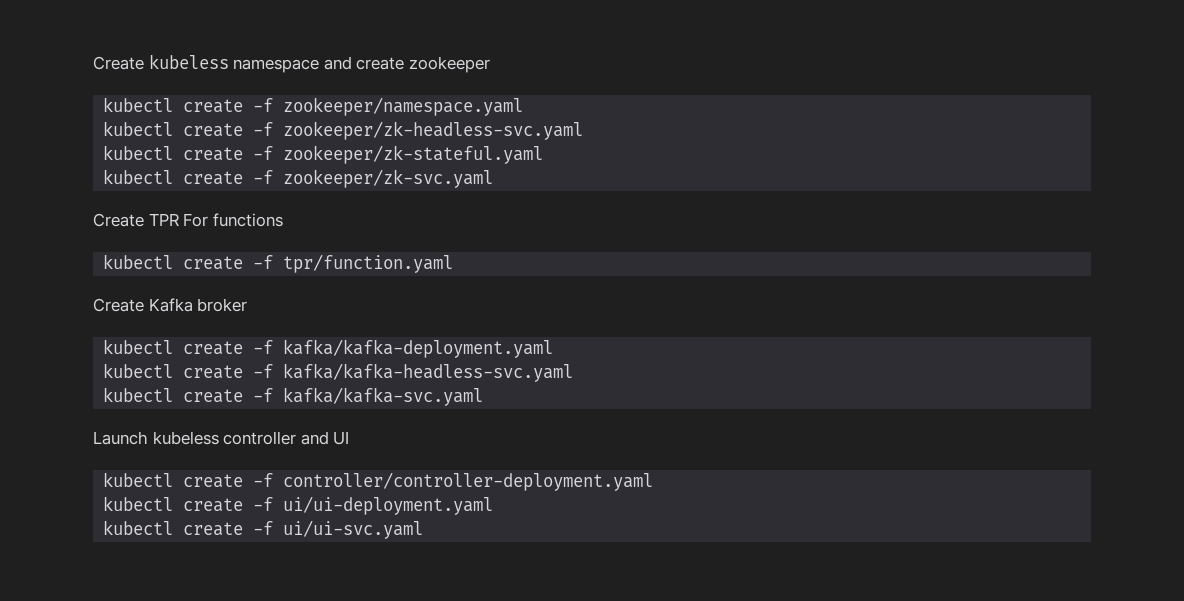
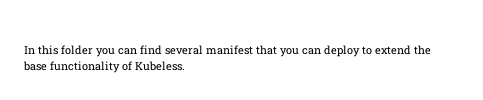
[93,54,490,73] [103,97,524,116] [103,121,584,140] [103,145,544,164] [103,169,494,188] [93,213,283,227] [103,254,454,273] [93,298,248,312] [103,339,554,358] [103,363,574,382] [103,387,484,406] [93,431,350,445] [103,472,654,491] [103,496,494,515] [103,520,424,539] Create kubeless namespace and create zookeeper // kubectl create -f zookeeper/namespace.yaml // kubectl create -f zookeeper/zk-headless-svc.yaml // kubectl create -f zookeeper/zk-stateful.yaml // kubectl create -f zookeeper/zk-svc.yaml // Create TPR For functions // kubectl create -f tpr/function.yaml // Create Kafka broker // kubectl create -f kafka/kafka-deployment.yaml // kubectl create -f kafka/kafka-headless-svc.yaml // kubectl create -f kafka/kafka-svc.yaml // Launch kubeless controller and UI // kubectl create -f controller/controller-deployment.yaml // kubectl create -f ui/ui-deployment.yaml // kubectl create -f ui/ui-svc.yaml -> [24,45,431,57] [23,61,185,73] In this folder you can find several manifest that you can deploy to extend the base functionality of Kubeless.

